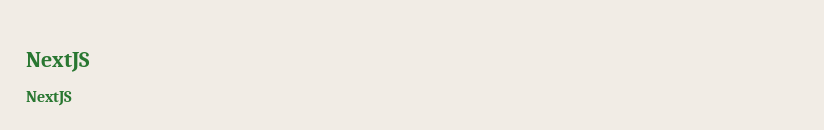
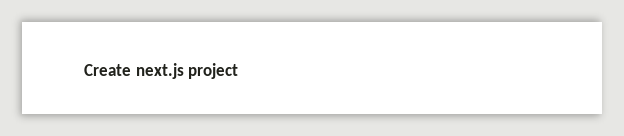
[26,52,90,72] [26,91,72,106] NextJS // NextJS -> [84,63,239,79] Create next.js project

